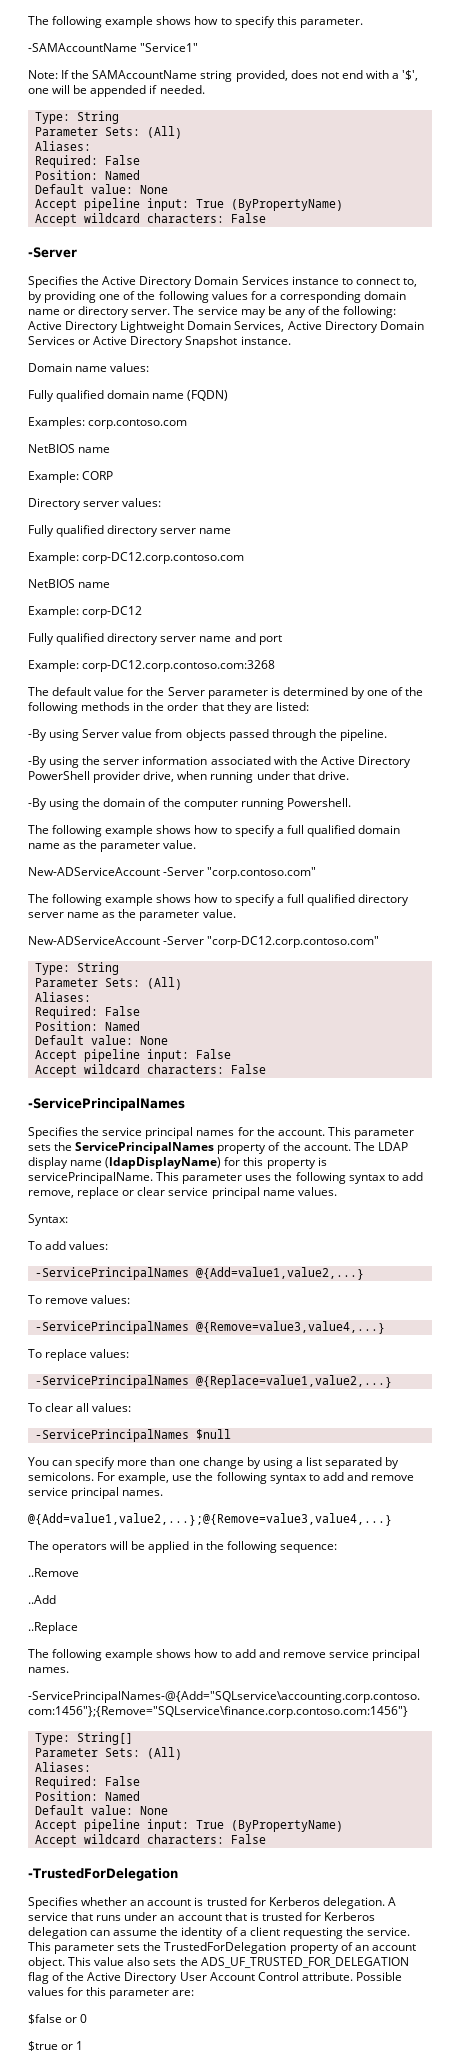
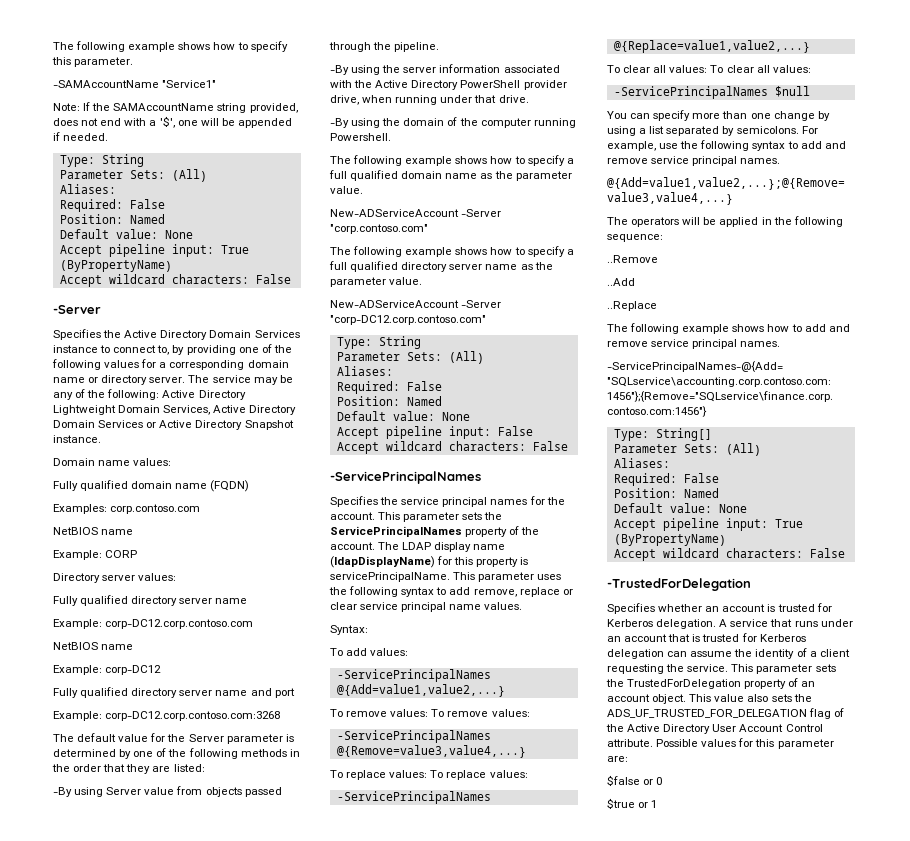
(131, 1299) none -> [431,709,530,717] To remove values:
(130, 1353) none -> [430,770,528,780] To replace values:
(132, 1407) none -> [710,65,811,73] To clear all values:

